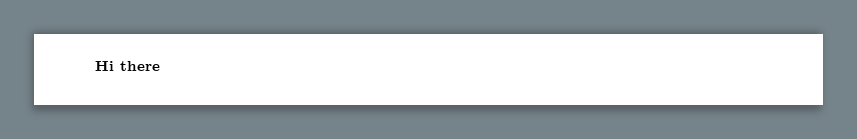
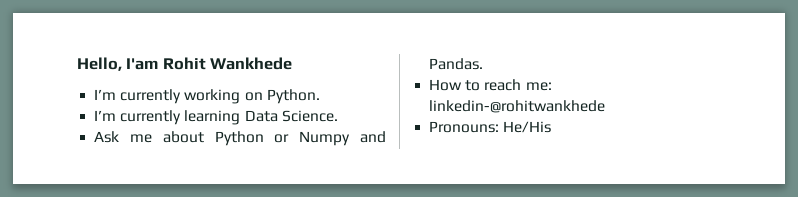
[95,61,160,71] Hi there -> [77,57,293,71] [94,89,320,104] [94,110,338,125] [94,131,386,146] [429,58,484,70] [429,79,552,91] [429,100,606,113] [429,121,552,133] Hello, I'am Rohit Wankhede // I’m currently working on Python. // I’m currently learning Data Science. // Ask me about Python or Numpy and Pandas. // How to reach me: linkedin-@rohitwankhede // Pronouns: He/His

